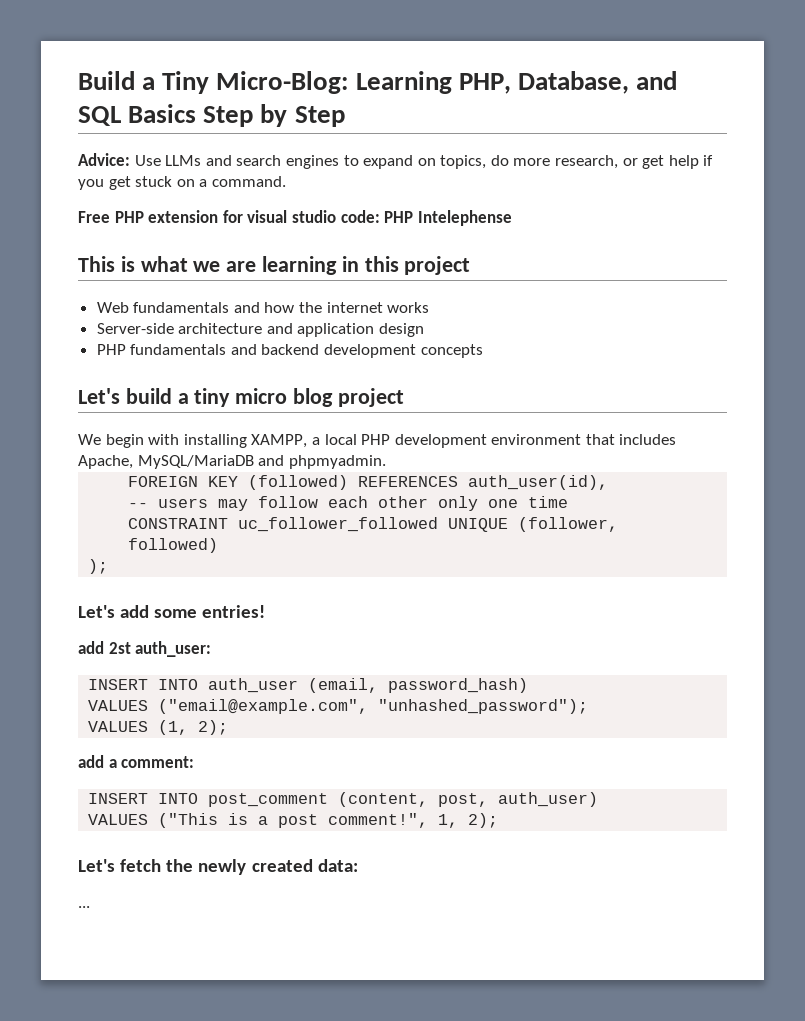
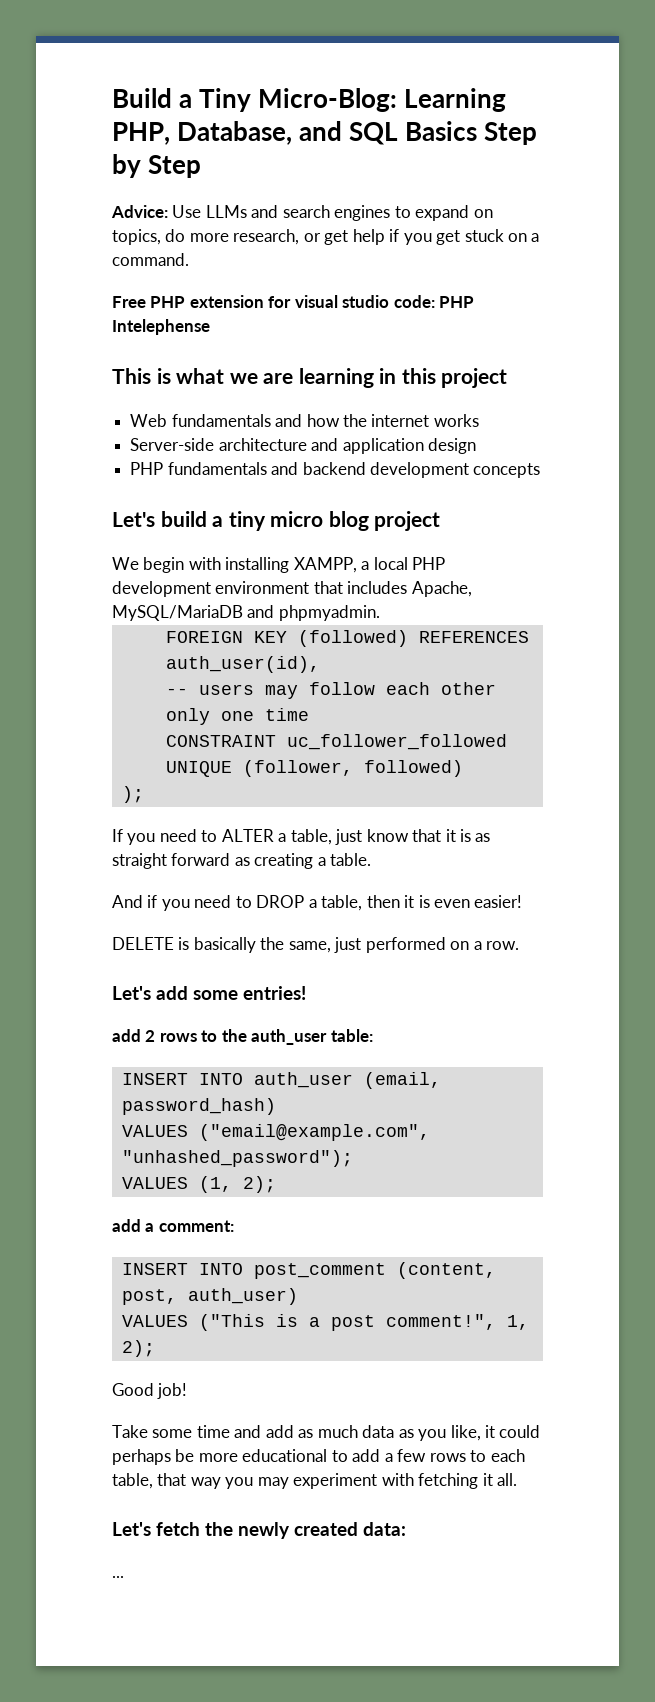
(109, 566) none -> [112,829,491,845] [112,853,372,869] [112,895,523,911] [112,937,520,953] // If you need to ALTER a table, just know that it is as straight forward as creating a table. // And if you need to DROP a table, then it is even easier! // DELETE is basically the same, just performed on a row.
[108,641,212,657] 2st auth_user: -> [145,1029,373,1045] 2 rows to the auth_user table:
(499, 820) none -> [112,1383,188,1399] [112,1425,541,1441] [112,1449,525,1465] [112,1473,518,1489] // Good job! // Take some time and add as much data as you like, it could perhaps be more educational to add a few rows to each table, that way you may experiment with fetching it all.

